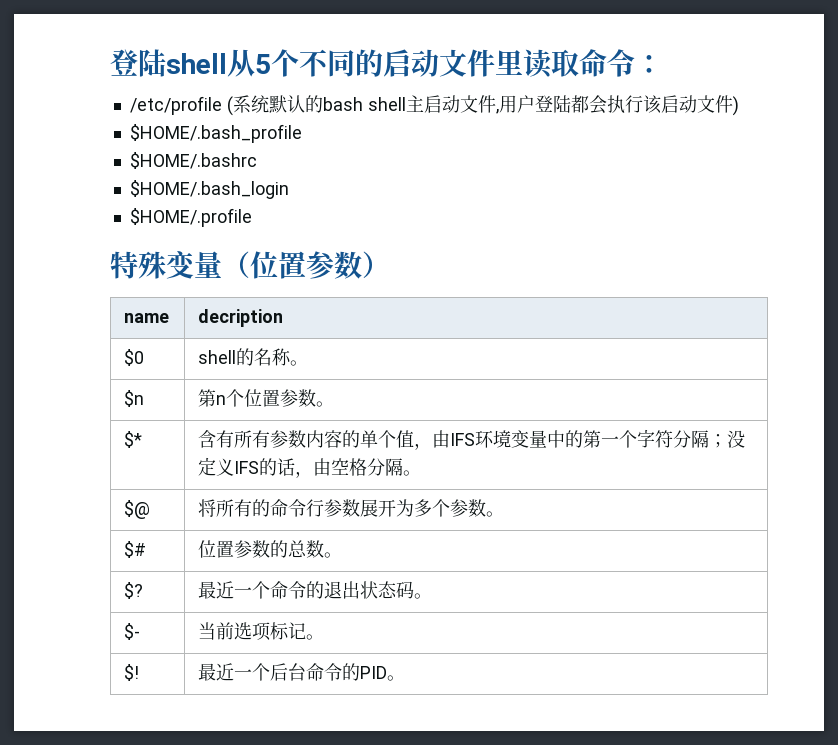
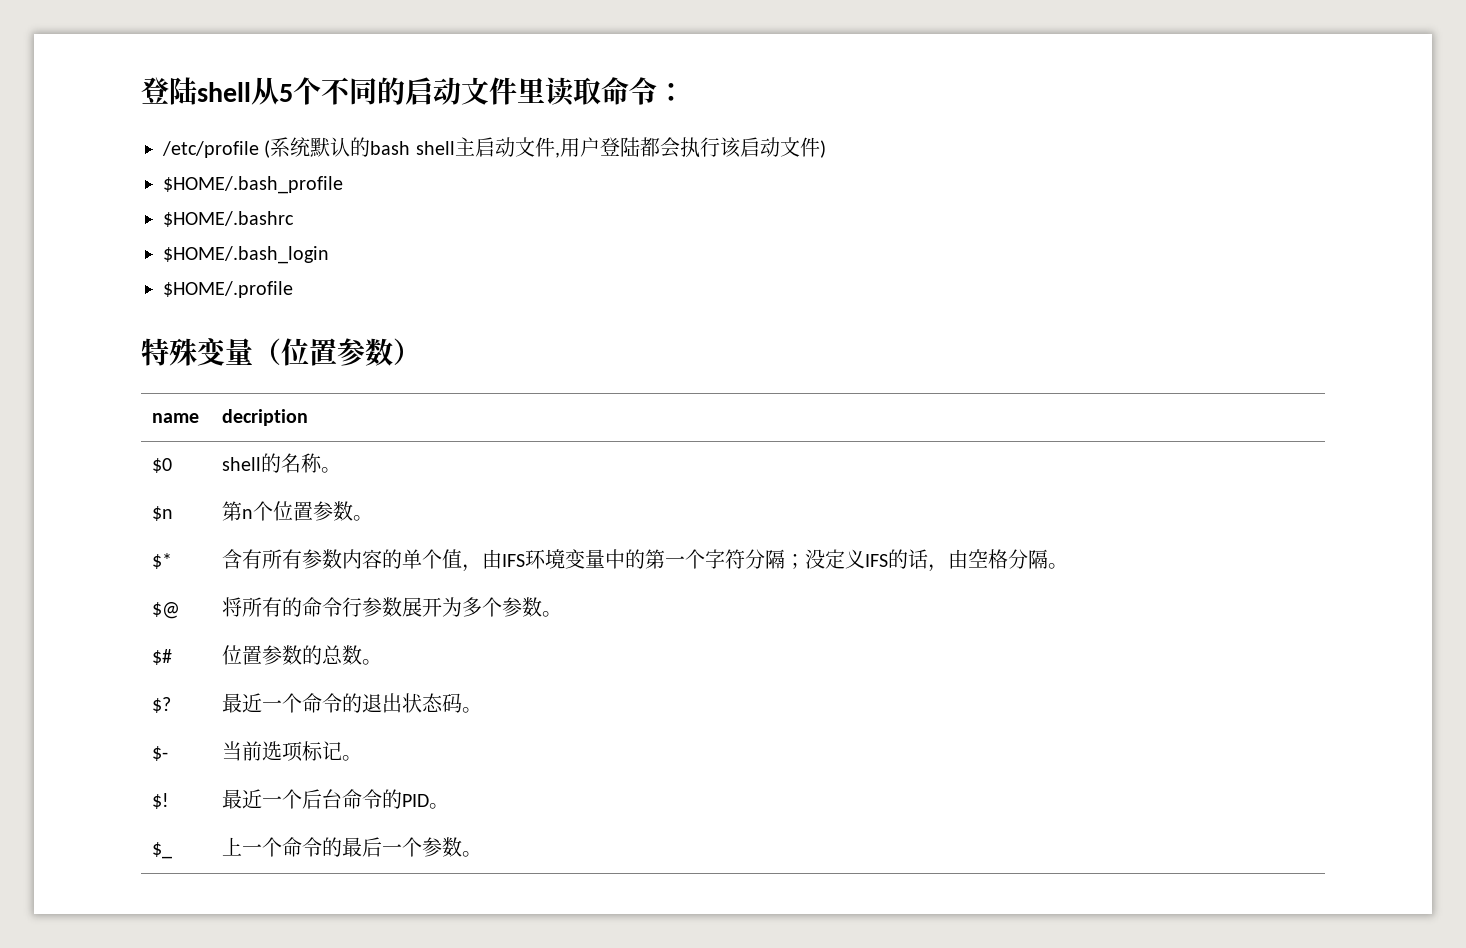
(406, 678) none -> [152,842,173,859] [222,837,483,857] // $_ | 上一个命令的最后一个参数。

